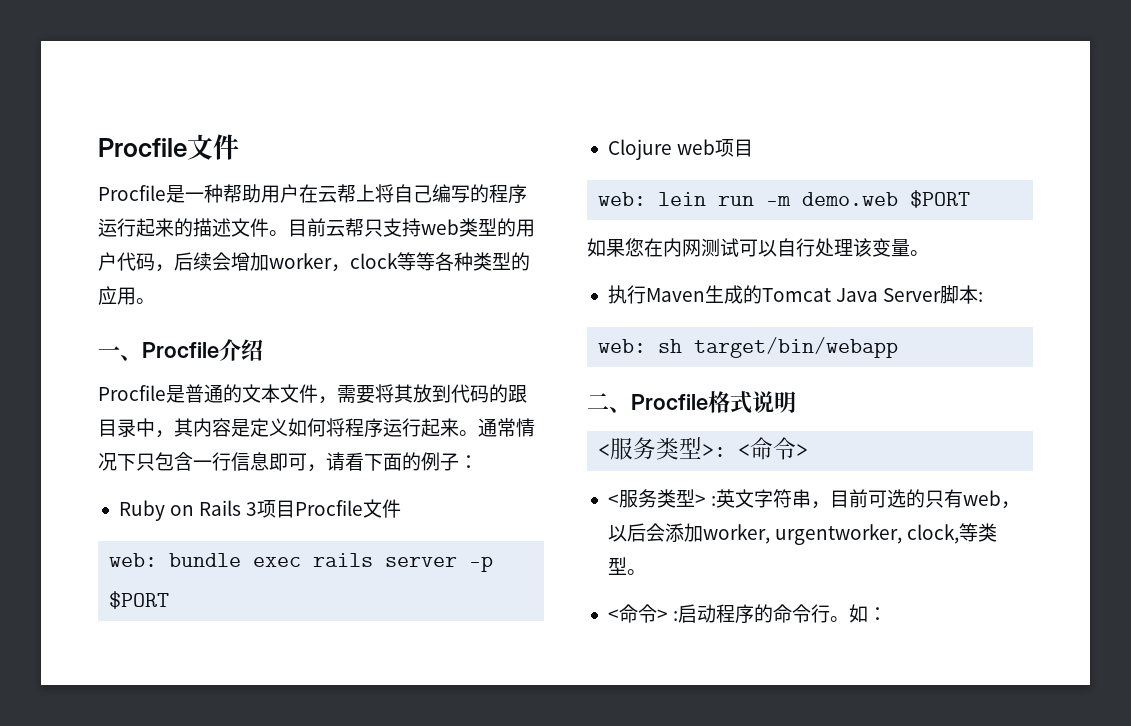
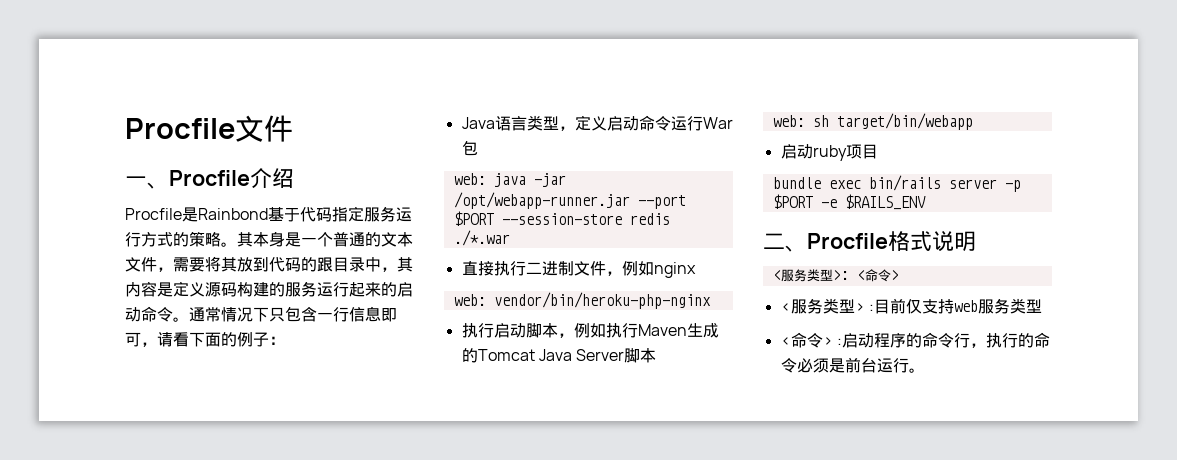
[98,134,239,160] [98,184,527,204] [98,218,535,237] [98,252,530,272] [98,286,155,305] Procfile文件 // Procfile是一种帮助用户在云帮上将自己编写的程序运行起来的描述文件。目前云帮只支持web类型的用户代码，后续会增加worker，clock等等各种类型的应用。 -> [125,115,293,142] Procfile文件
(185, 394) none -> [198,206,412,222] [125,231,333,247] Rainbond基于代码指定服务运行方式的策略。其本身是一个
[288,418,459,438] 如何将程序运行起来 -> [205,281,413,297] [125,306,173,322] 源码构建的服务运行起来的启动命令
[118,499,402,521] [109,553,494,572] [109,591,170,609] [607,139,754,160] [598,190,971,208] [587,238,929,257] Ruby on Rails 3项目Procfile文件 // web: bundle exec rails server -p $PORT // Clojure web项目 // web: lein run -m demo.web $PORT // 如果您在内网测试可以自行处理该变量。 // -> [461,115,733,131] [461,140,478,156] [453,173,566,187] [453,192,686,209] [453,211,670,226] [453,230,510,246] [461,261,696,278] [453,292,711,309] [461,323,606,338] Java语言类型，定义启动命令运行War包 // web: java -jar /opt/webapp-runner.jar --port $PORT --session-store redis ./*.war // 直接执行二进制文件，例如nginx // web: vendor/bin/heroku-php-nginx // 执行启动脚本，例如
[978,292,984,302] : -> (657, 355) none
(899, 347) none -> [780,144,878,161] [772,175,1021,192] [772,194,926,210] // 启动ruby项目 // bundle exec bin/rails server -p $PORT -e $RAILS_ENV
[716,489,1021,509] [607,523,998,545] [607,557,646,575] 英文字符串，目前可选的只有web，以后会添加worker, urgentworker, clock,等类型。 -> [873,298,1042,314] 目前仅支持web服务类型
[830,604,888,623] 。如： -> [969,332,1050,348] [780,357,925,373] ，执行的命令必须是前台运行。

